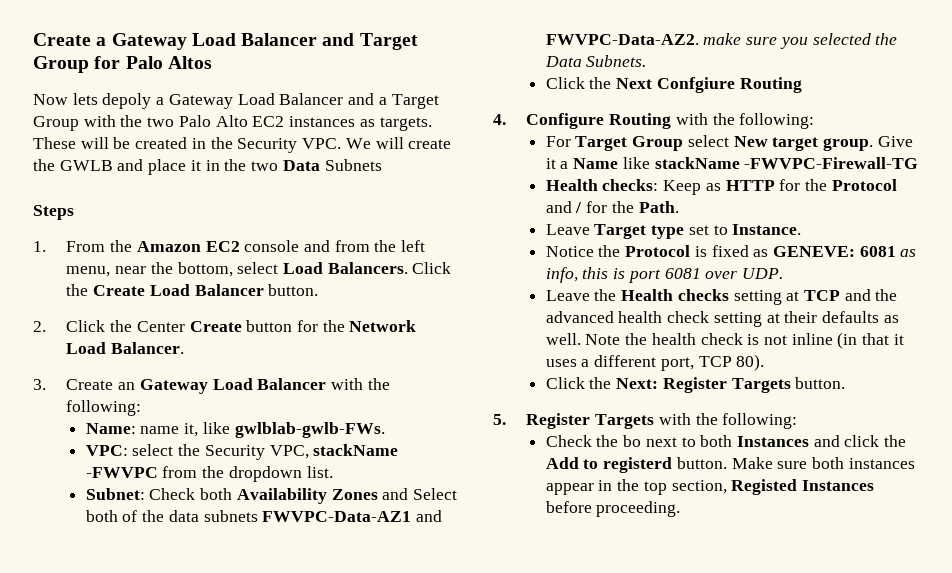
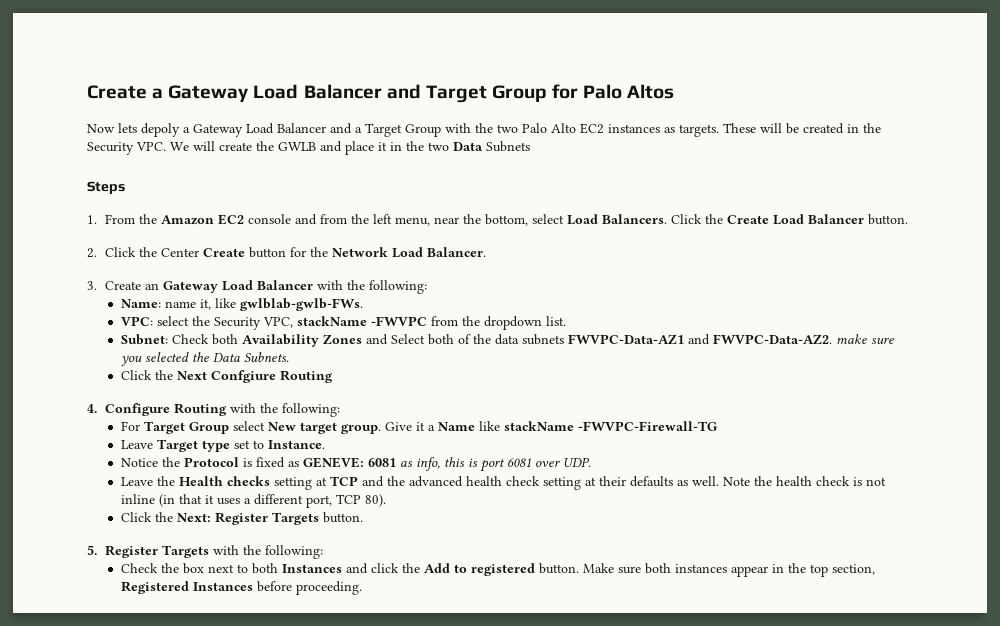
[545,179,897,195] [545,201,679,213] // Health checks: Keep as HTTP for the Protocol and / for the Path. -> (717, 426) none
[623,435,642,447] bo -> [182,563,204,574] box
[603,457,673,473] registerd -> [470,563,535,576] registered
[731,479,798,495] Registed -> [120,581,189,594] Registered

